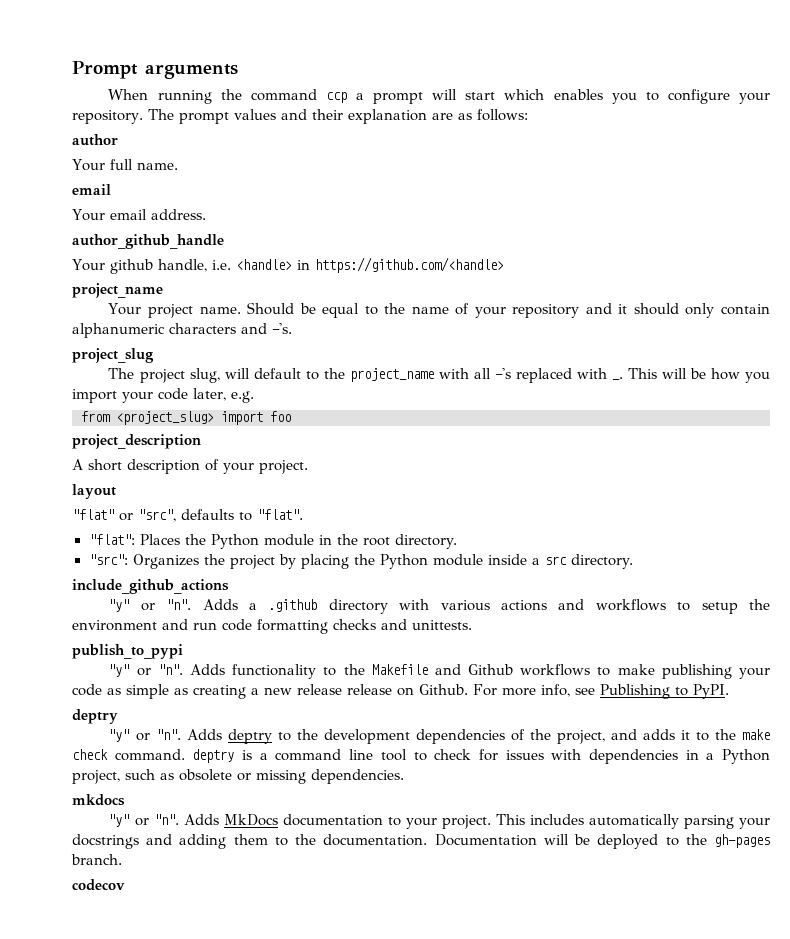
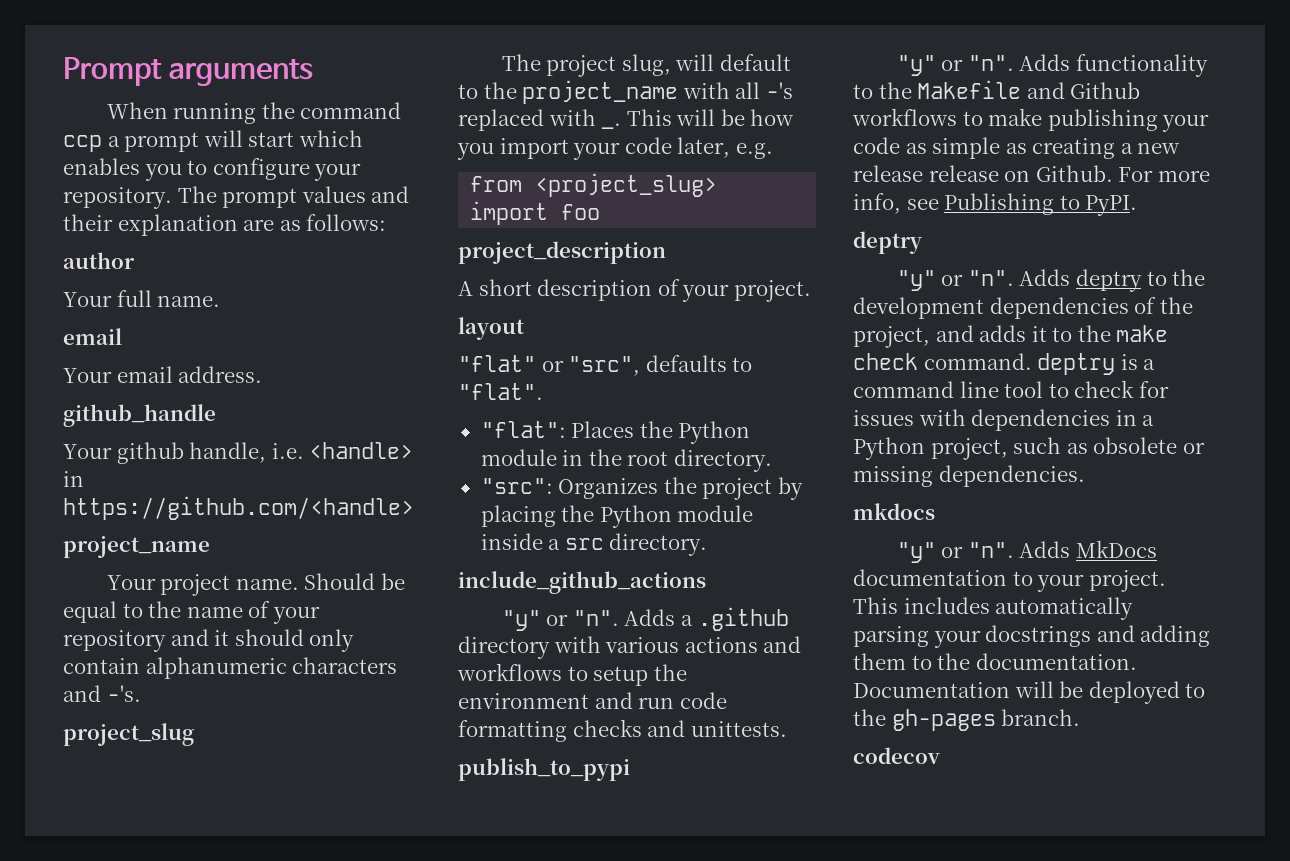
[72,234,224,249] author_github_handle -> [63,404,216,427] github_handle

